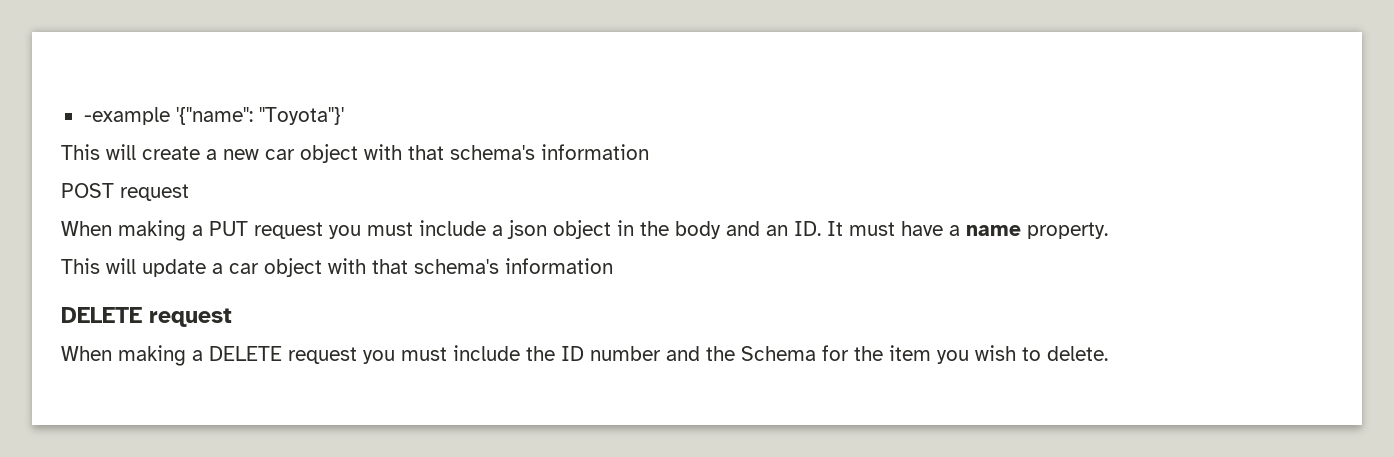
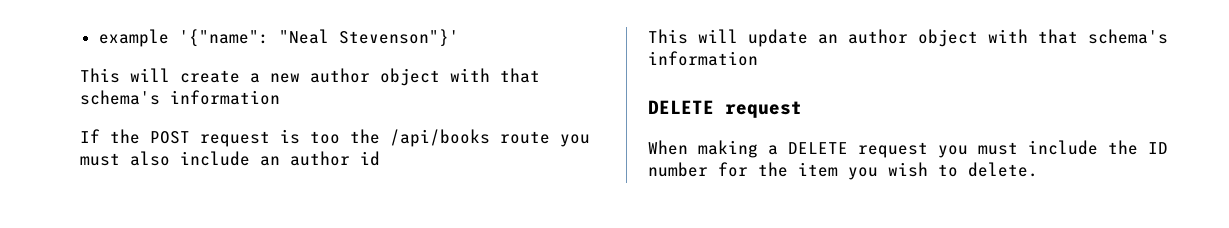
[83,107,344,125] -example '{"name": "Toyota"}' -> [98,29,459,47] example '{"name": "Neal Stevenson"}'
[265,144,649,163] car object with that schema's information // -> [310,68,540,86] [80,90,280,105] [80,129,140,144] author object with that schema's information // If the
[61,220,1108,241] // When making a PUT request you must include a json object in the body and an ID. It must have a name property. -> [280,129,590,147] [80,151,380,166] is too the /api/books route you must also include an author id
[212,263,259,274] a car -> [818,29,908,44] an author
[666,346,816,361] and the Schema -> (708, 169) none

